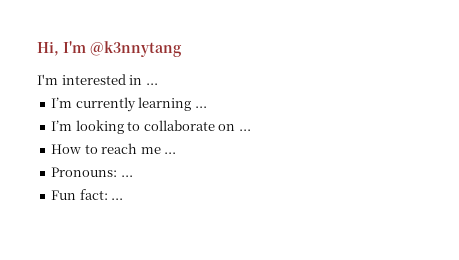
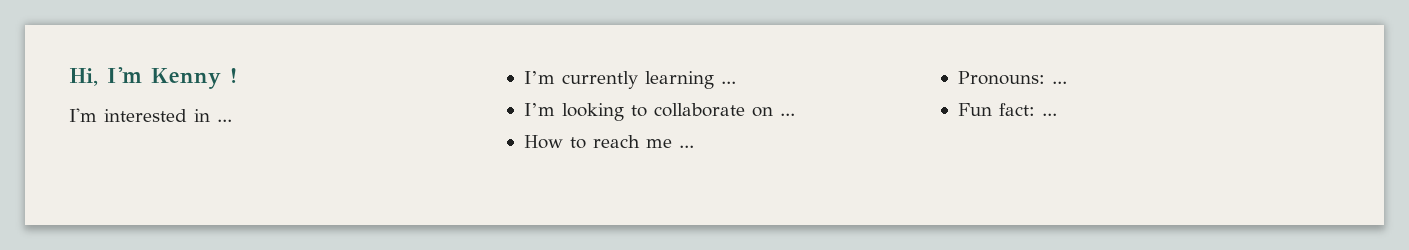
[90,41,182,57] @k3nnytang -> [151,68,237,89] Kenny !

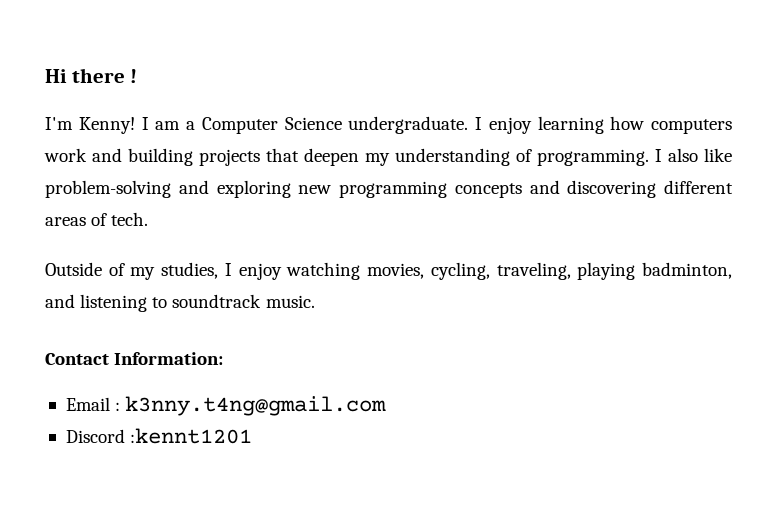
[69,67,221,89] Hi, I'm Kenny -> [45,68,125,83] Hi there
[104,109,232,122] [523,71,736,89] [523,103,795,121] [523,135,694,149] [957,71,1067,85] [957,103,1057,116] interested in ... // I’m currently learning ... // I’m looking to collaborate on ... // How to reach me ... // Pronouns: ... // Fun fact: ... -> [78,116,732,134] [44,148,732,166] [45,180,733,198] [45,212,149,226] [45,262,733,280] [45,294,315,312] [45,352,224,365] [65,396,387,416] [65,428,253,444] Kenny! I am a Computer Science undergraduate. I enjoy learning how computers work and building projects that deepen my understanding of programming. I also like problem-solving and exploring new programming concepts and discovering different areas of tech. // Outside of my studies, I enjoy watching movies, cycling, traveling, playing badminton, and listening to soundtrack music. // Contact Information: // Email : k3nny.t4ng@gmail.com // Discord :kennt1201

